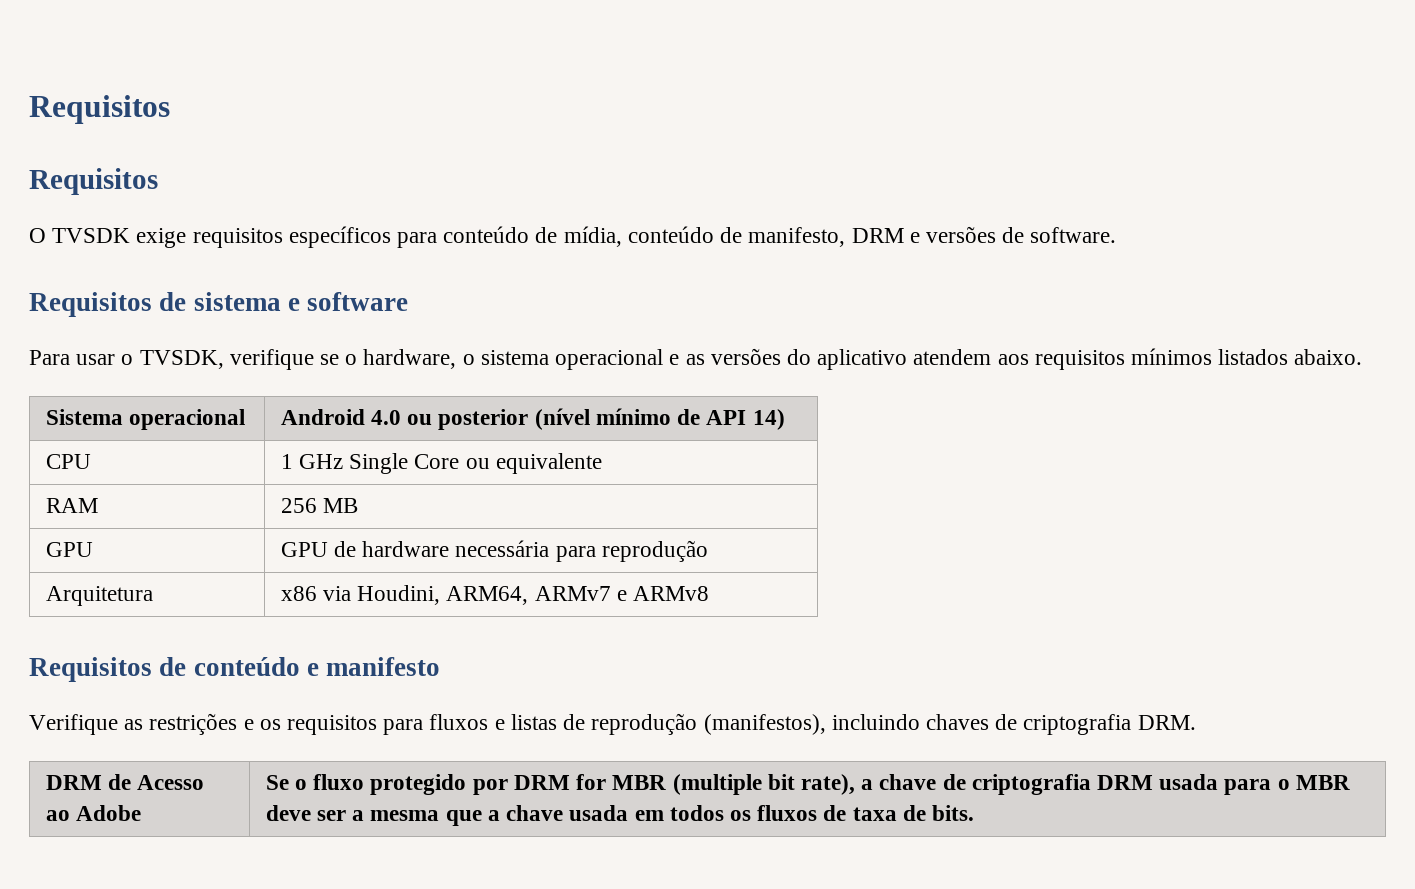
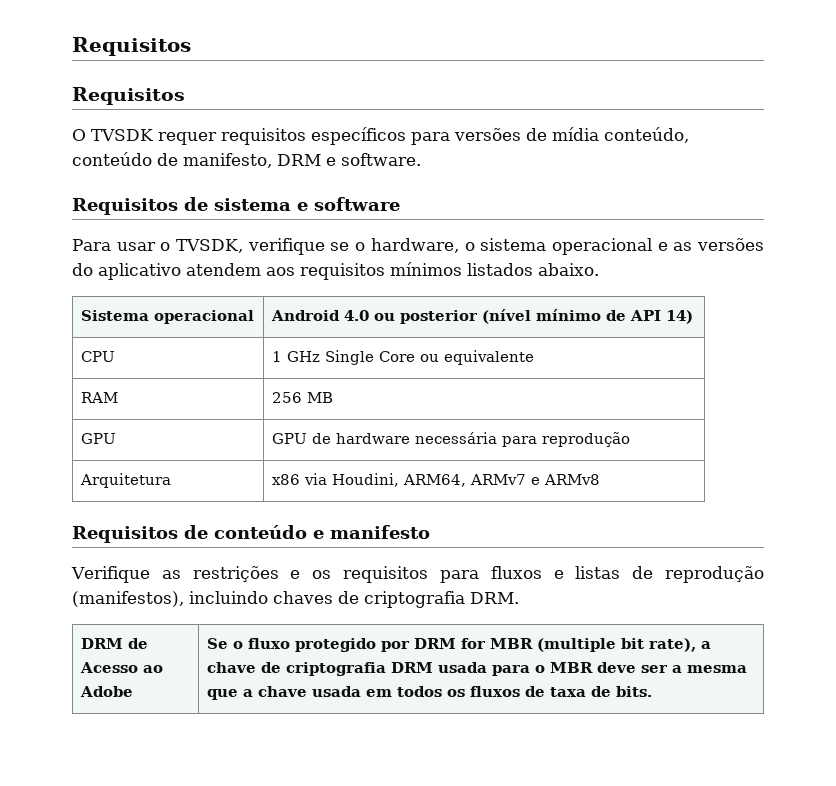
[136,228,187,248] exige -> [158,132,217,145] requer
[443,226,622,247] conteúdo de mídia, -> [454,127,689,143] versões de mídia conteúdo,
[925,226,1025,243] versões de -> (336, 161) none

